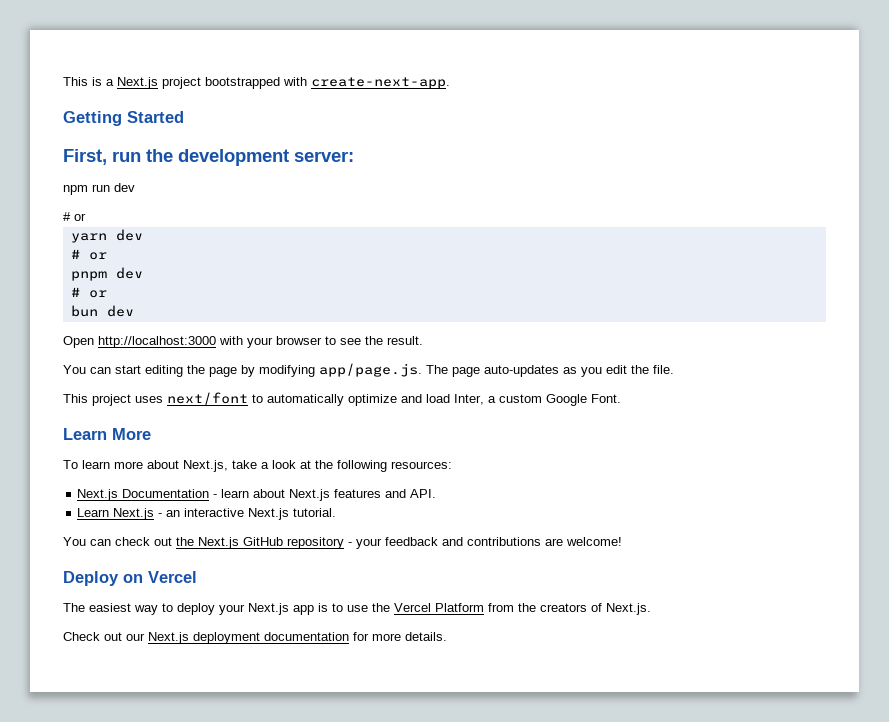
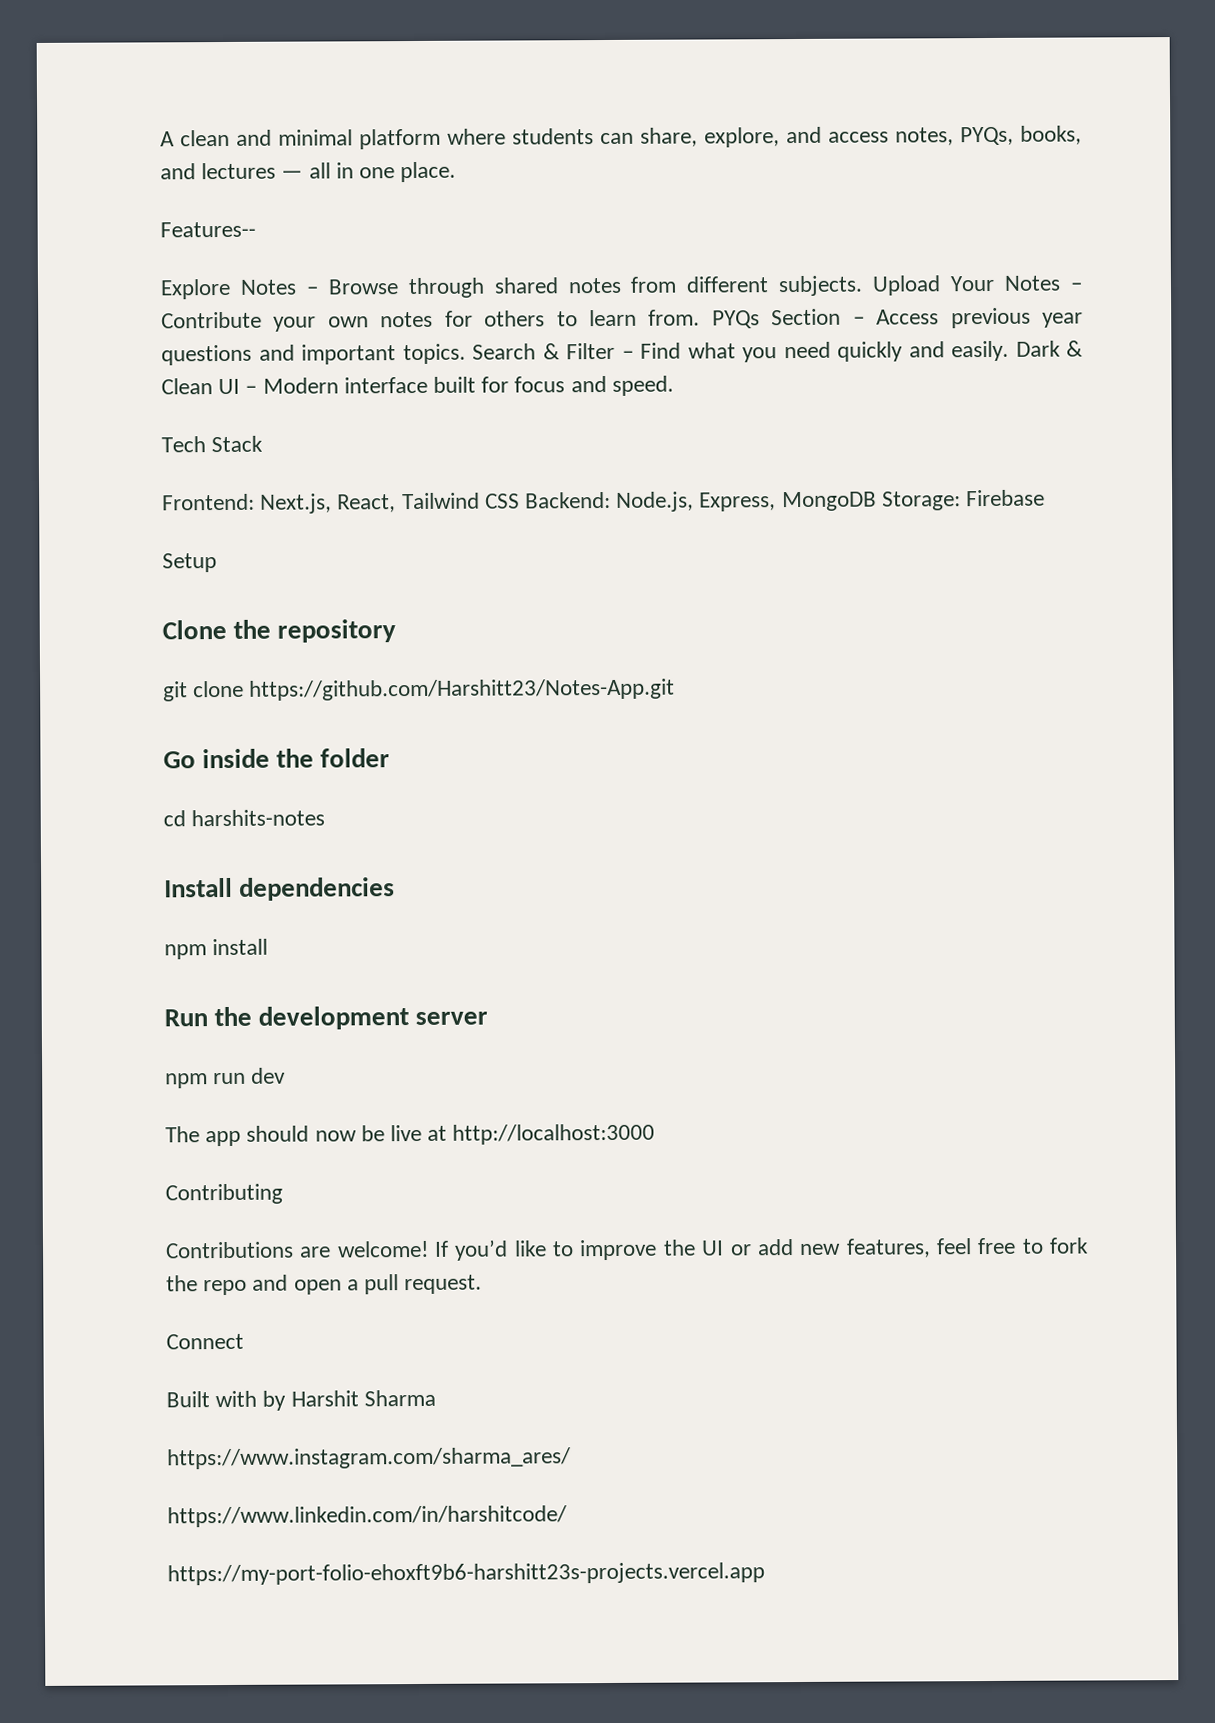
[63,77,450,89] [63,111,184,126] [63,149,141,165] This is a Next.js project bootstrapped with create-next-app. // Getting Started // First, run -> [160,125,1082,150] [160,161,457,183] [160,221,256,238] [160,275,1083,300] [161,307,1084,332] [161,340,1083,366] [161,375,674,396] [161,435,264,453] [162,489,1046,514] [162,553,217,573] [162,619,397,643] [163,678,676,702] [163,748,391,769] [163,809,326,827] [164,877,396,901] [164,938,269,960] [164,1009,208,1027] A clean and minimal platform where students can share, explore, and access notes, PYQs, books, and lectures — all in one place. // Features-- // Explore Notes – Browse through shared notes from different subjects. Upload Your Notes – Contribute your own notes for others to learn from. PYQs Section – Access previous year questions and important topics. Search & Filter – Find what you need quickly and easily. Dark & Clean UI – Modern interface built for focus and speed. // Tech Stack // Frontend: Next.js, React, Tailwind CSS Backend: Node.js, Express, MongoDB Storage: Firebase // Setup // Clone the repository // git clone https://github.com/Harshitt23/Notes-App.git // Go inside the folder // cd harshits-notes // Install dependencies // npm install // Run
[294,151,354,162] server: -> [415,1011,489,1026] server
[63,212,86,221] [70,229,143,243] [70,249,107,260] [70,267,143,281] [70,287,107,298] [70,305,134,317] [63,336,423,348] [63,363,674,377] [63,392,621,406] [63,428,151,440] [63,460,452,472] [77,489,437,501] [77,508,337,520] [63,537,622,549] [63,571,197,586] [63,603,651,615] [63,632,447,644] # or // yarn dev // # or // pnpm dev // # or // bun dev // Open http://localhost:3000 with your browser to see the result. // You can start editing the page by modifying app/page.js. The page auto-updates as you edit the file. // This project uses next/font to automatically optimize and load Inter, a custom Google Font. // Learn More // To learn more about Next.js, take a look at the following resources: // Next.js Documentation - learn about Next.js features and API. // Learn Next.js - an interactive Next.js tutorial. // You can check out the Next.js GitHub repository - your feedback and contributions are welcome! // Deploy on Vercel // The easiest way to deploy your Next.js app is to use the Vercel Platform from the creators of Next.js. // Check out our Next.js deployment documentation for more details. -> [165,1123,656,1147] [165,1183,283,1205] [165,1237,1090,1261] [166,1274,483,1296] [166,1333,244,1350] [166,1389,436,1411] [167,1447,571,1470] [167,1505,567,1528] [167,1562,765,1586] The app should now be live at http://localhost:3000 // Contributing // Contributions are welcome! If you’d like to improve the UI or add new features, feel free to fork the repo and open a pull request. // Connect // Built with by Harshit Sharma // https://www.instagram.com/sharma_ares/ // https://www.linkedin.com/in/harshitcode/ // https://my-port-folio-ehoxft9b6-harshitt23s-projects.vercel.app

